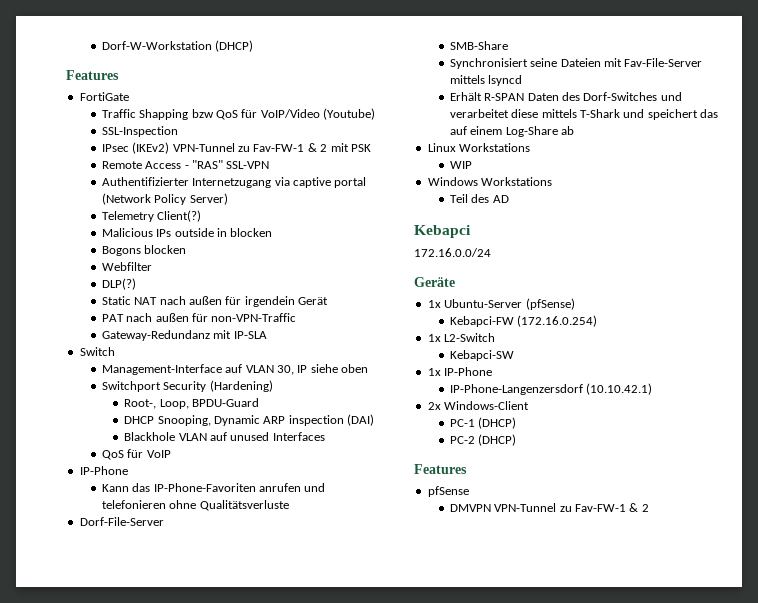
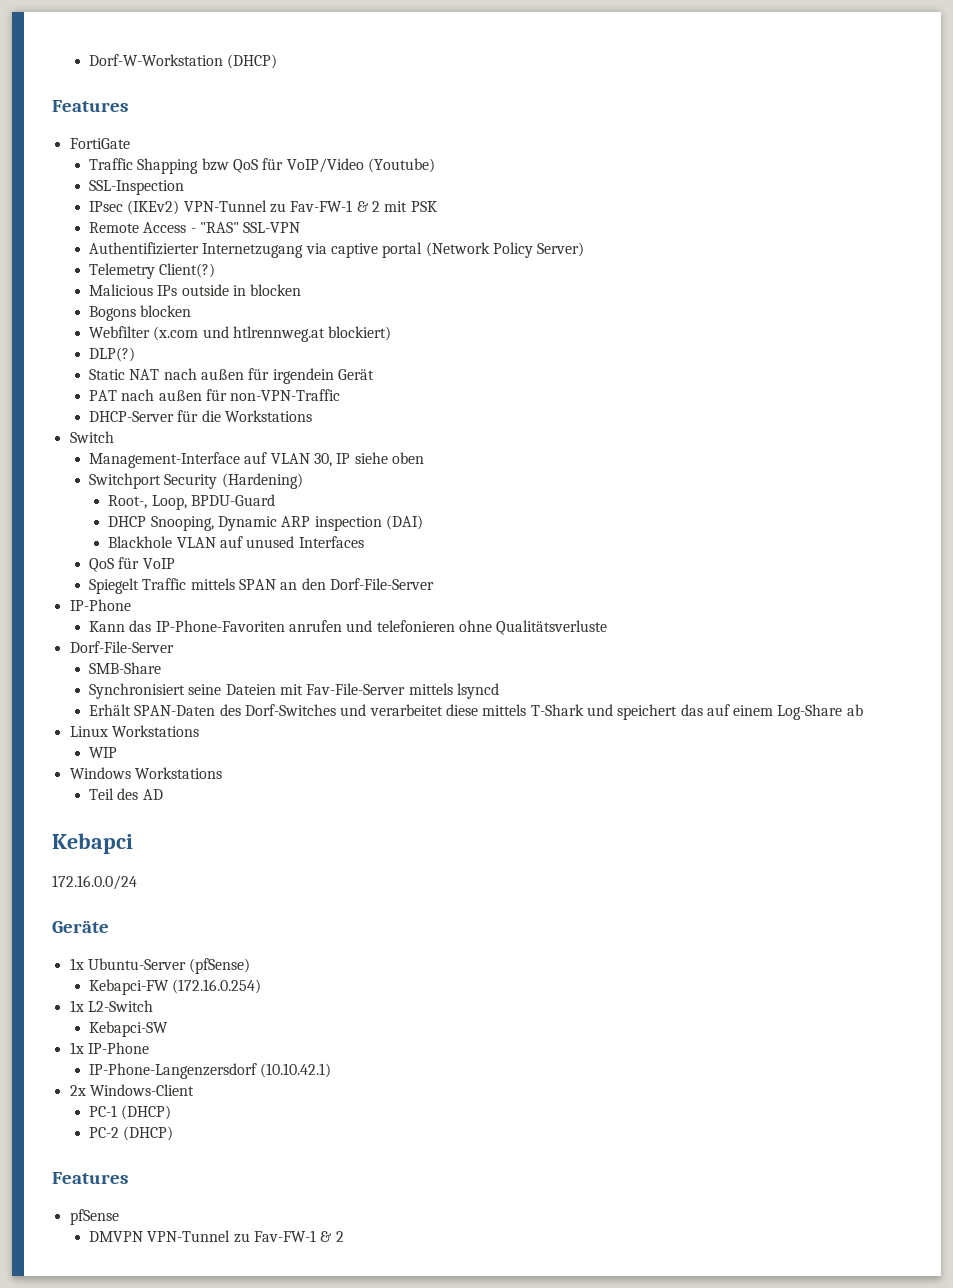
(152, 266) none -> [153,326,392,342] (x.com und htlrennweg.at blockiert)
[101,330,267,341] Gateway-Redundanz mit IP-SLA -> [88,410,312,422] DHCP-Server für die Workstations
(171, 454) none -> [88,578,434,594] // Spiegelt Traffic mittels SPAN an den Dorf-File-Server
[484,93,559,101] R-SPAN Daten -> [134,705,216,716] SPAN-Daten

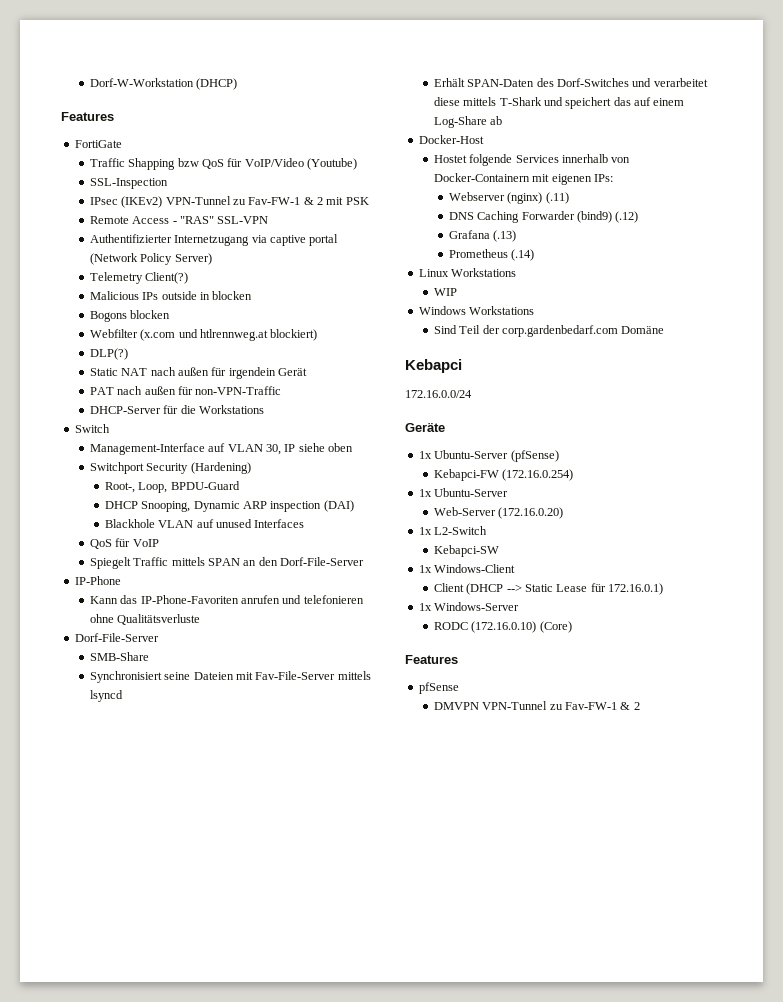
(863, 710) none -> [418,135,484,144] [433,154,631,166] [433,173,613,185] [448,192,569,204] [448,211,639,223] [448,230,517,242] [448,249,535,261] // Docker-Host // Hostet folgende Services innerhalb von Docker-Containern mit eigenen IPs: // Webserver (nginx) (.11) // DNS Caching Forwarder (bind9) (.12) // Grafana (.13) // Prometheus (.14)
[88,788,163,800] Teil des AD -> [433,325,665,337] Sind Teil der corp.gardenbedarf.com Domäne
(262, 986) none -> [418,488,509,497] [433,507,564,519] // 1x Ubuntu-Server // Web-Server (172.16.0.20)
[87,1042,149,1054] [88,1063,332,1079] [69,1084,194,1096] [88,1105,172,1120] [88,1126,174,1141] IP-Phone // IP-Phone-Langenzersdorf (10.10.42.1) // 2x Windows-Client // PC-1 (DHCP) // PC-2 (DHCP) -> [434,564,516,573] [433,583,664,595] [418,602,520,611] [433,621,572,633] Windows-Client // Client (DHCP --> Static Lease für 172.16.0.1) // 1x Windows-Server // RODC (172.16.0.10) (Core)

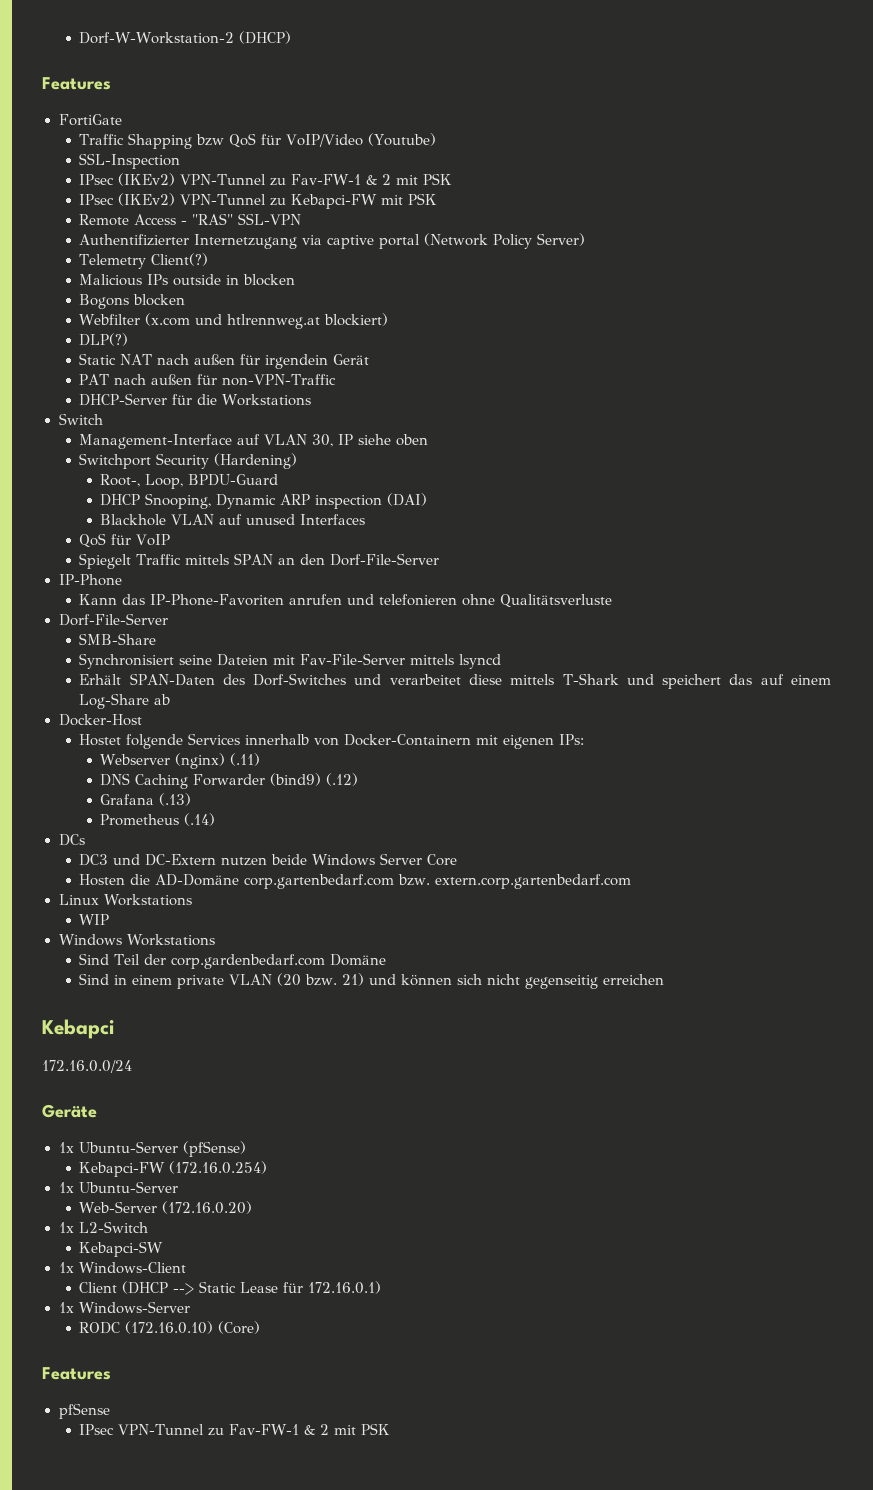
[89,78,194,87] Dorf-W-Workstation -> [79,32,235,44] Dorf-W-Workstation-2
(369, 201) none -> [79,193,438,209] // IPsec (IKEv2) VPN-Tunnel zu Kebapci-FW mit PSK
(535, 255) none -> [58,834,85,846] [79,853,458,866] [79,874,632,889] // DCs // DC3 und DC-Extern nutzen beide Windows Server Core // Hosten die AD-Domäne corp.gartenbedarf.com bzw. extern.corp.gartenbedarf.com
(665, 330) none -> [79,973,665,989] // Sind in einem private VLAN (20 bzw. 21) und können sich nicht gegenseitig erreichen
[433,701,640,710] DMVPN VPN-Tunnel zu Fav-FW-1 & 2 -> [79,1423,391,1436] IPsec VPN-Tunnel zu Fav-FW-1 & 2 mit PSK

